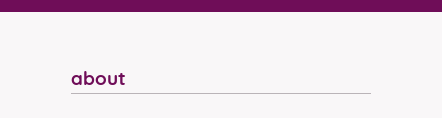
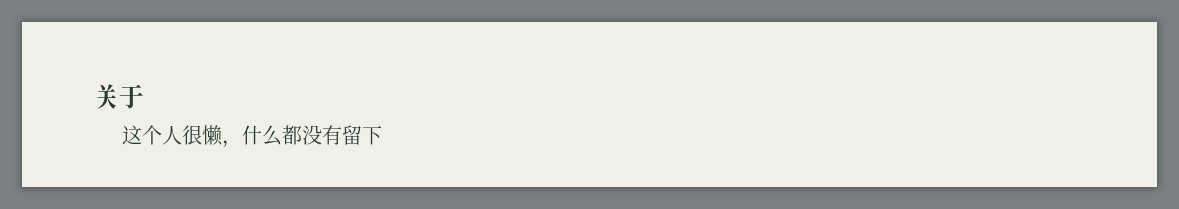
[71,71,126,85] about -> [94,84,144,109] [121,125,382,148] 关于 // 这个人很懒，什么都没有留下

